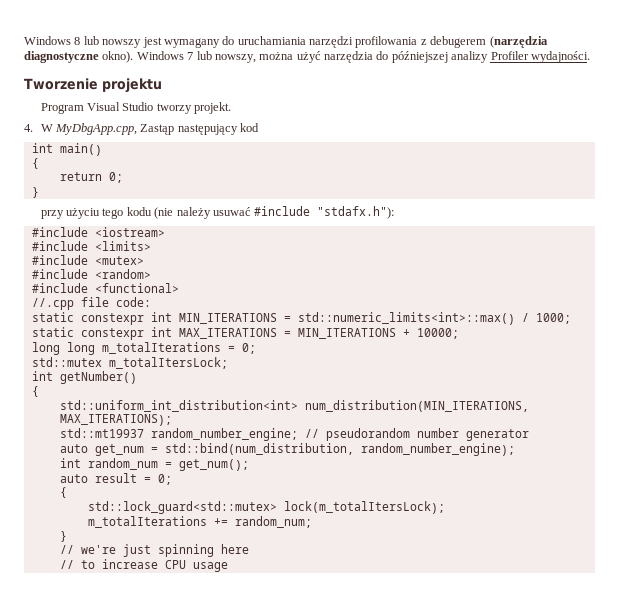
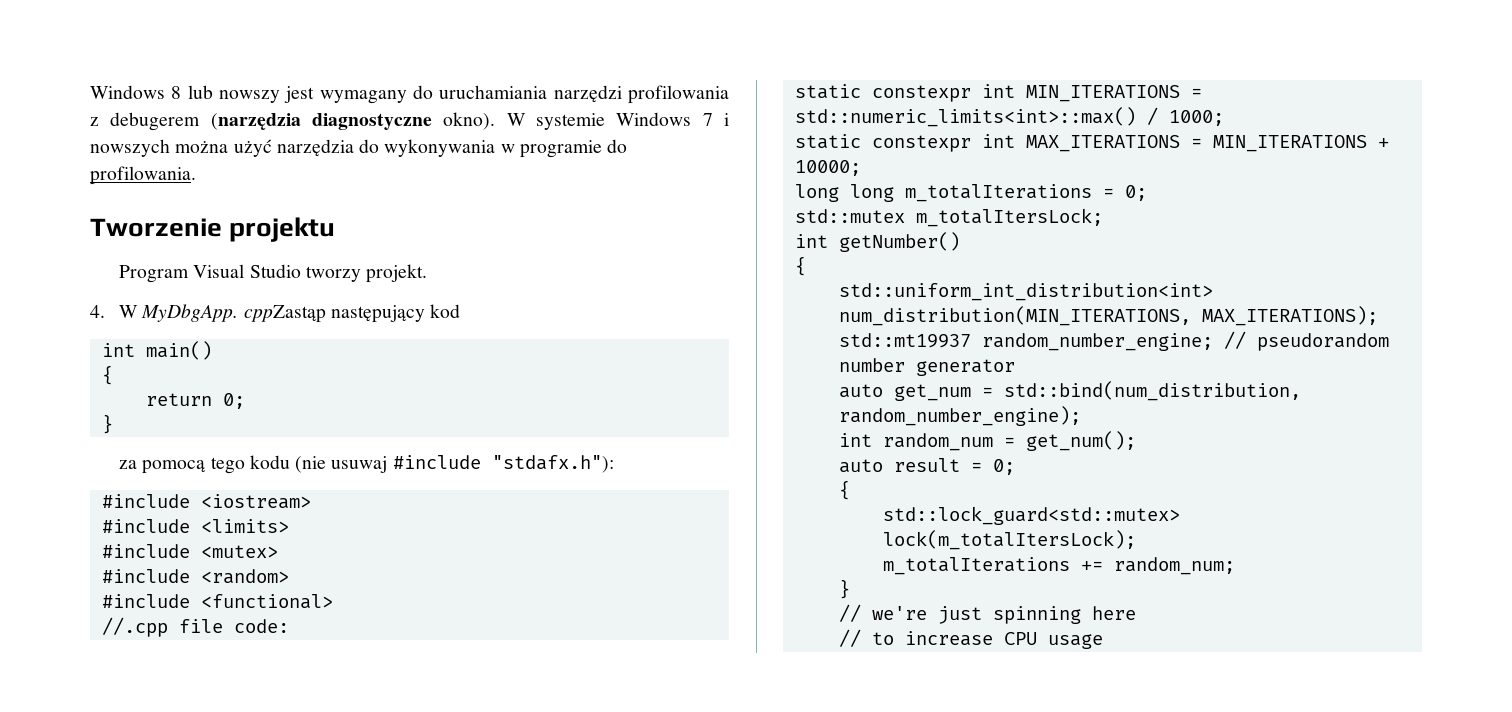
[136,51,590,63] Windows 7 lub nowszy, można użyć narzędzia do późniejszej analizy Profiler wydajności. -> [506,112,730,130] [90,139,628,158] [90,166,196,185] W systemie Windows 7 i nowszych można użyć narzędzia do wykonywania w programie do profilowania.
[55,123,175,135] MyDbgApp.cpp, Zastąp -> [141,304,326,323] MyDbgApp. cppZastąp
[40,208,101,219] przy użyciu -> [119,460,207,474] za pomocą
[176,207,251,219] należy usuwać -> [331,456,388,473] usuwaj

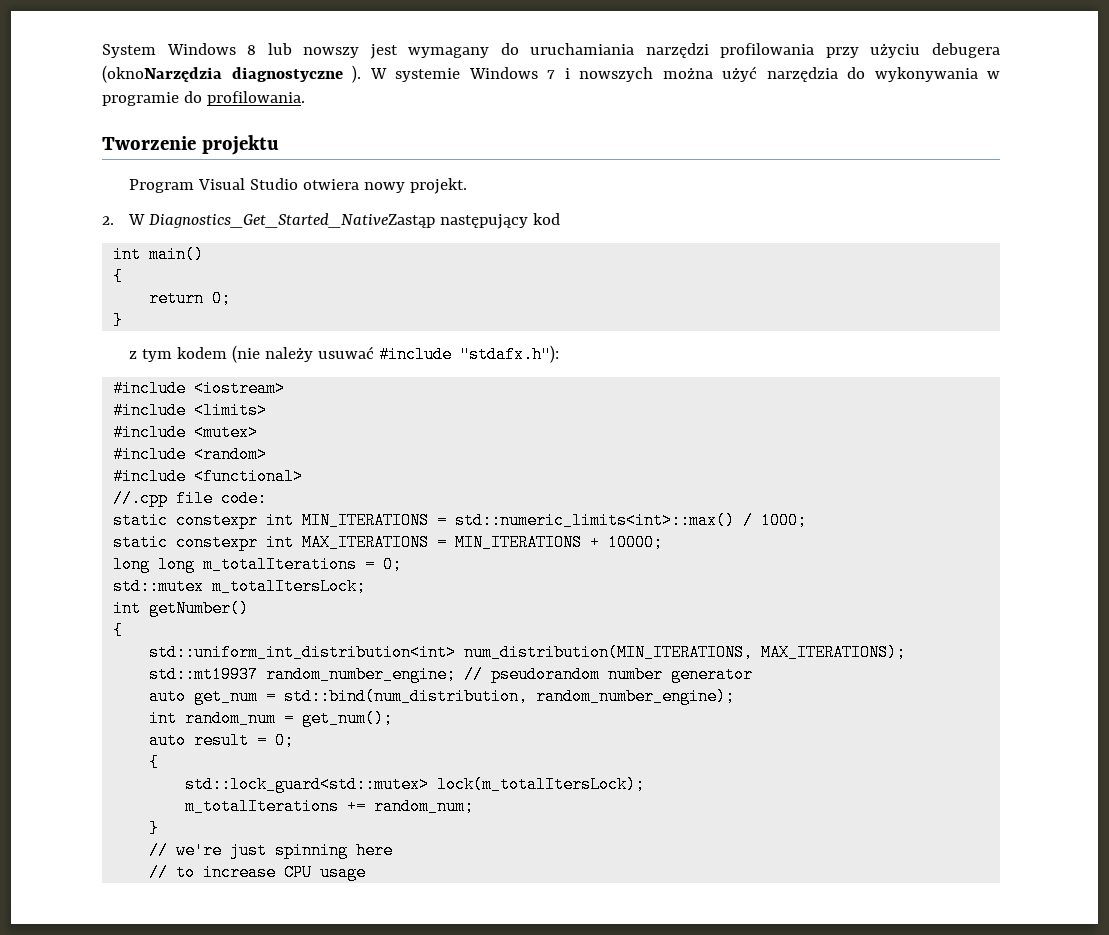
(90, 92) none -> [102,44,156,58] System
[90,112,496,131] z debugerem (narzędzia diagnostyczne okno). -> [825,43,1001,58] [102,65,361,83] przy użyciu debugera (oknoNarzędzia diagnostyczne ).
[305,266,361,282] tworzy -> [302,179,405,193] otwiera nowy
[90,304,326,323] 4. W MyDbgApp. cppZastąp -> [102,213,435,228] 2. W Diagnostics_Get_Started_NativeZastąp
[119,455,388,474] za pomocą tego kodu (nie usuwaj -> [128,345,374,363] z tym kodem (nie należy usuwać

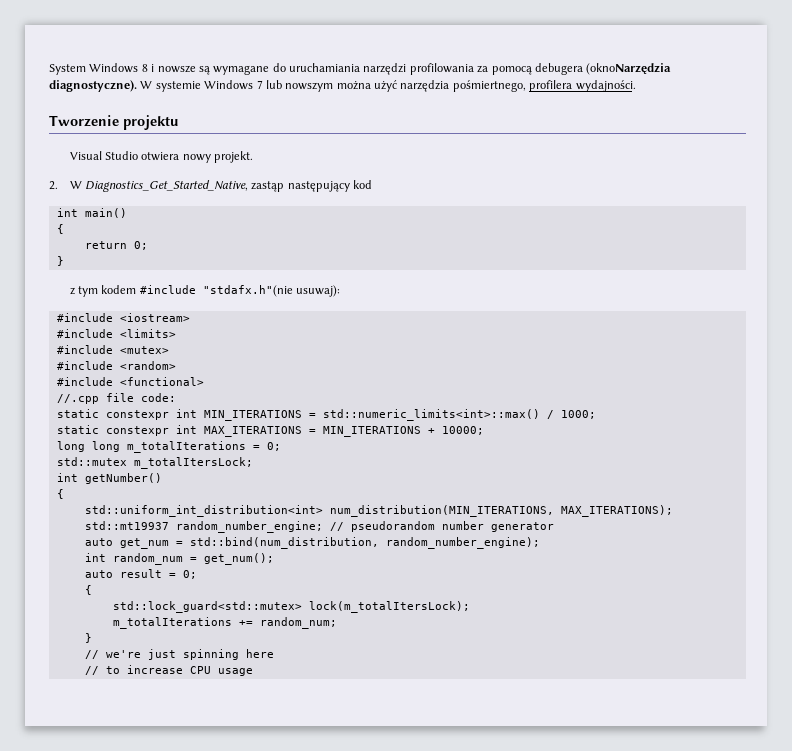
[267,43,1001,59] [102,65,361,83] lub nowszy jest wymagany do uruchamiania narzędzi profilowania przy użyciu debugera (oknoNarzędzia diagnostyczne ). -> [151,63,672,75] [49,80,137,92] i nowsze są wymagane do uruchamiania narzędzi profilowania za pomocą debugera (oknoNarzędzia diagnostyczne).
[564,67,653,82] i nowszych -> [265,80,334,92] lub nowszym
[847,67,1000,82] [102,91,305,106] do wykonywania w programie do profilowania. -> [452,80,636,92] pośmiertnego, profilera wydajności.
[128,179,194,193] Program -> (179, 122) none
[148,213,435,228] Diagnostics_Get_Started_NativeZastąp -> [85,180,285,192] Diagnostics_Get_Started_Native, zastąp
[231,345,559,363] (nie należy usuwać #include "stdafx.h"): -> [139,285,341,297] #include "stdafx.h"(nie usuwaj):

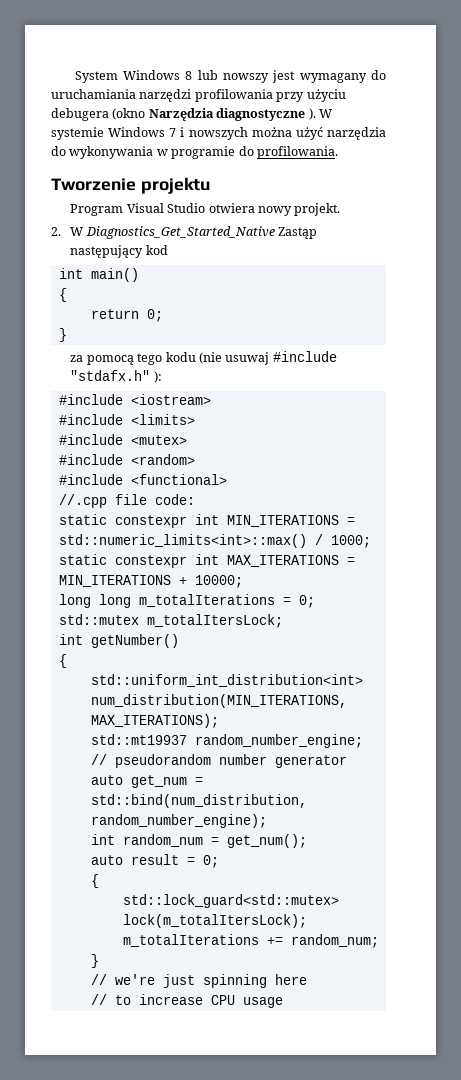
[151,63,672,75] [49,80,137,92] i nowsze są wymagane do uruchamiania narzędzi profilowania za pomocą debugera (oknoNarzędzia diagnostyczne). -> [197,70,386,83] [51,89,346,102] [51,108,316,121] lub nowszy jest wymagany do uruchamiania narzędzi profilowania przy użyciu debugera (okno Narzędzia diagnostyczne ).
[265,80,334,92] lub nowszym -> [180,127,248,140] i nowszych
[452,80,636,92] pośmiertnego, profilera wydajności. -> [51,146,338,159] do wykonywania w programie do profilowania.
(179, 122) none -> [70,204,124,216] Program
[85,180,285,192] Diagnostics_Get_Started_Native, zastąp -> [85,226,318,239] Diagnostics_Get_Started_Native Zastąp
[69,285,341,297] z tym kodem #include "stdafx.h"(nie usuwaj): -> [70,351,337,365] [70,370,162,383] za pomocą tego kodu (nie usuwaj #include "stdafx.h" ):

